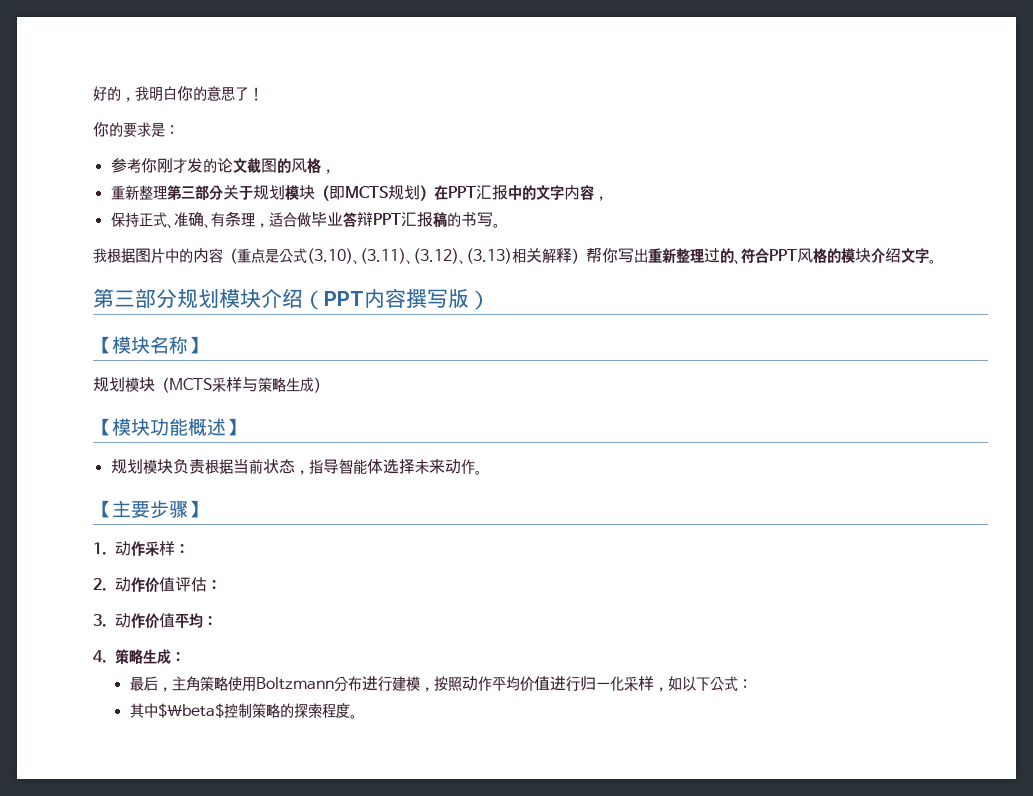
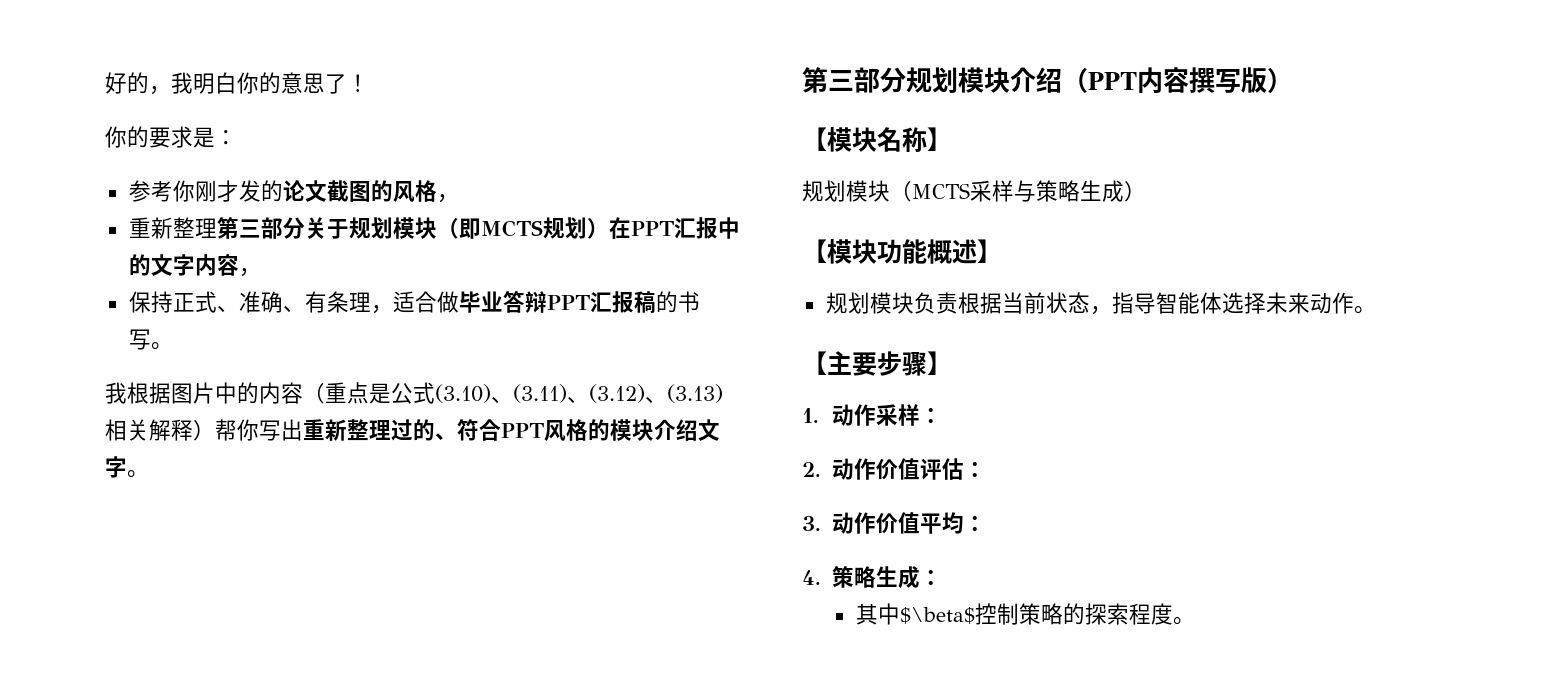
[129,676,752,692] // 最后，主角策略使用Boltzmann分布进行建模，按照动作平均价值进行归一化采样，如以下公式： -> (942, 577) none

